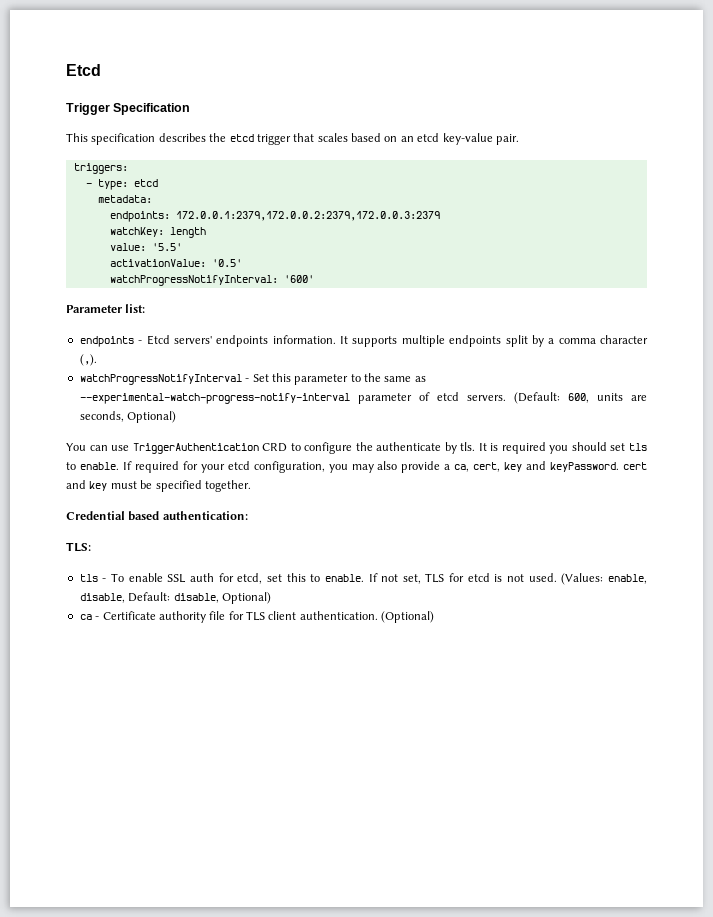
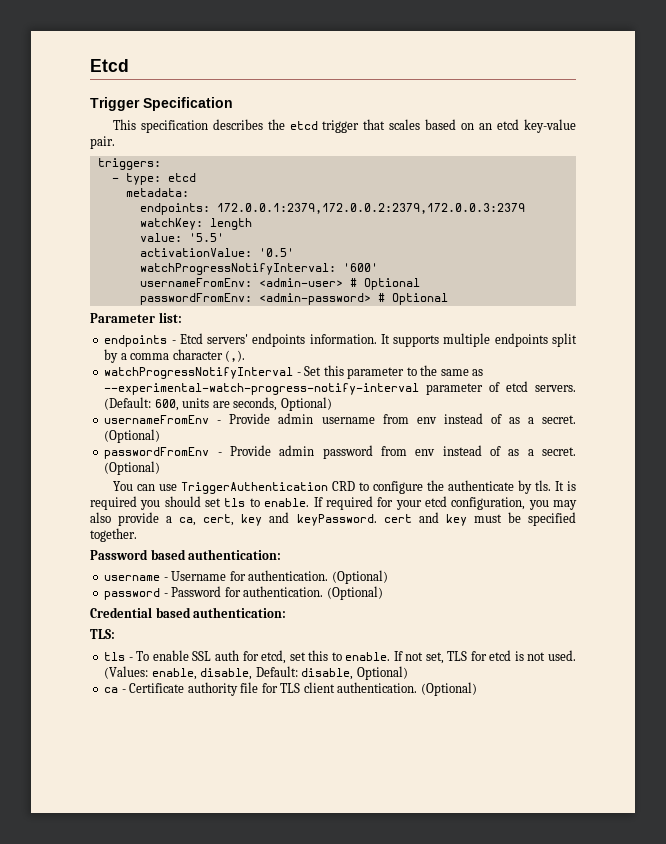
(314, 279) none -> [139,278,420,290] [139,293,448,305] // usernameFromEnv: <admin-user> # Optional // passwordFromEnv: <admin-password> # Optional
(177, 417) none -> [104,413,576,424] [104,429,161,443] [104,445,576,459] [104,461,161,475] // usernameFromEnv - Provide admin username from env instead of as a secret. (Optional) // passwordFromEnv - Provide admin password from env instead of as a secret. (Optional)
(251, 486) none -> [90,549,282,560] [104,570,388,584] [104,586,383,600] // Password based authentication: // username - Username for authentication. (Optional) // password - Password for authentication. (Optional)

